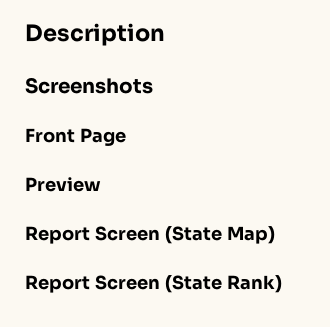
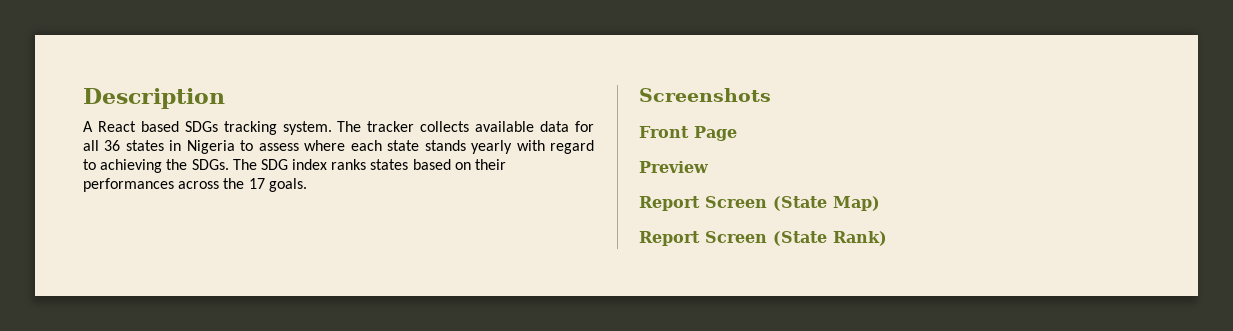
(165, 34) none -> [83,121,595,135] [83,140,594,154] [83,159,507,173] [83,178,307,192] // A React based SDGs tracking system. The tracker collects available data for all 36 states in Nigeria to assess where each state stands yearly with regard to achieving the SDGs. The SDG index ranks states based on their performances across the 17 goals.

